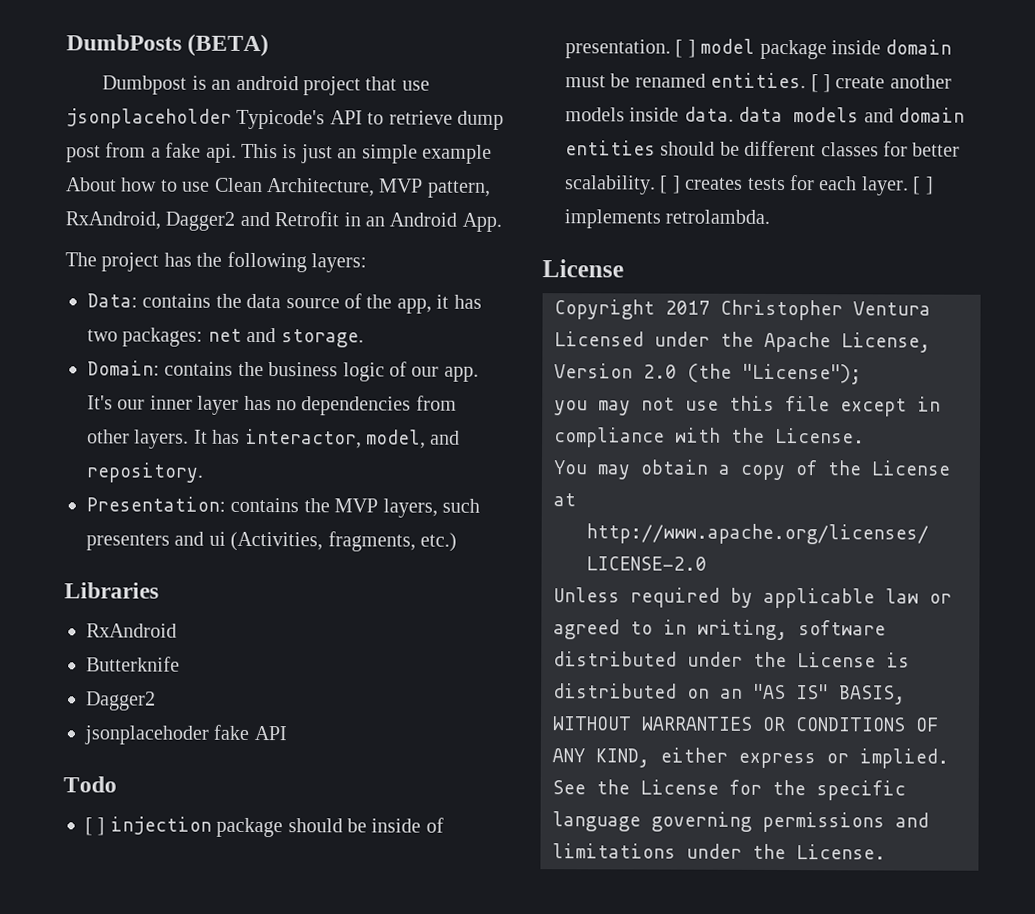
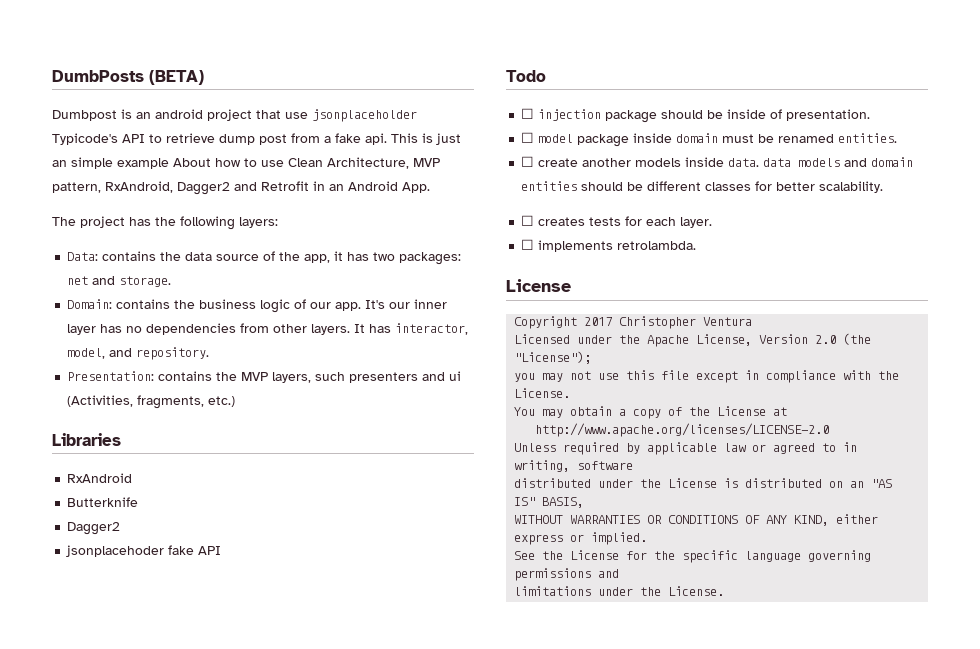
[85,817,106,836] [ ] -> [521,108,535,119] ☐
[675,39,696,58] [ ] -> [521,132,535,143] // ☐
[810,74,831,93] [ ] -> [521,156,535,167] // ☐
[660,175,681,194] [ ] -> [521,215,535,226] // ☐
[913,176,934,195] [ ] -> [521,239,535,250] // ☐

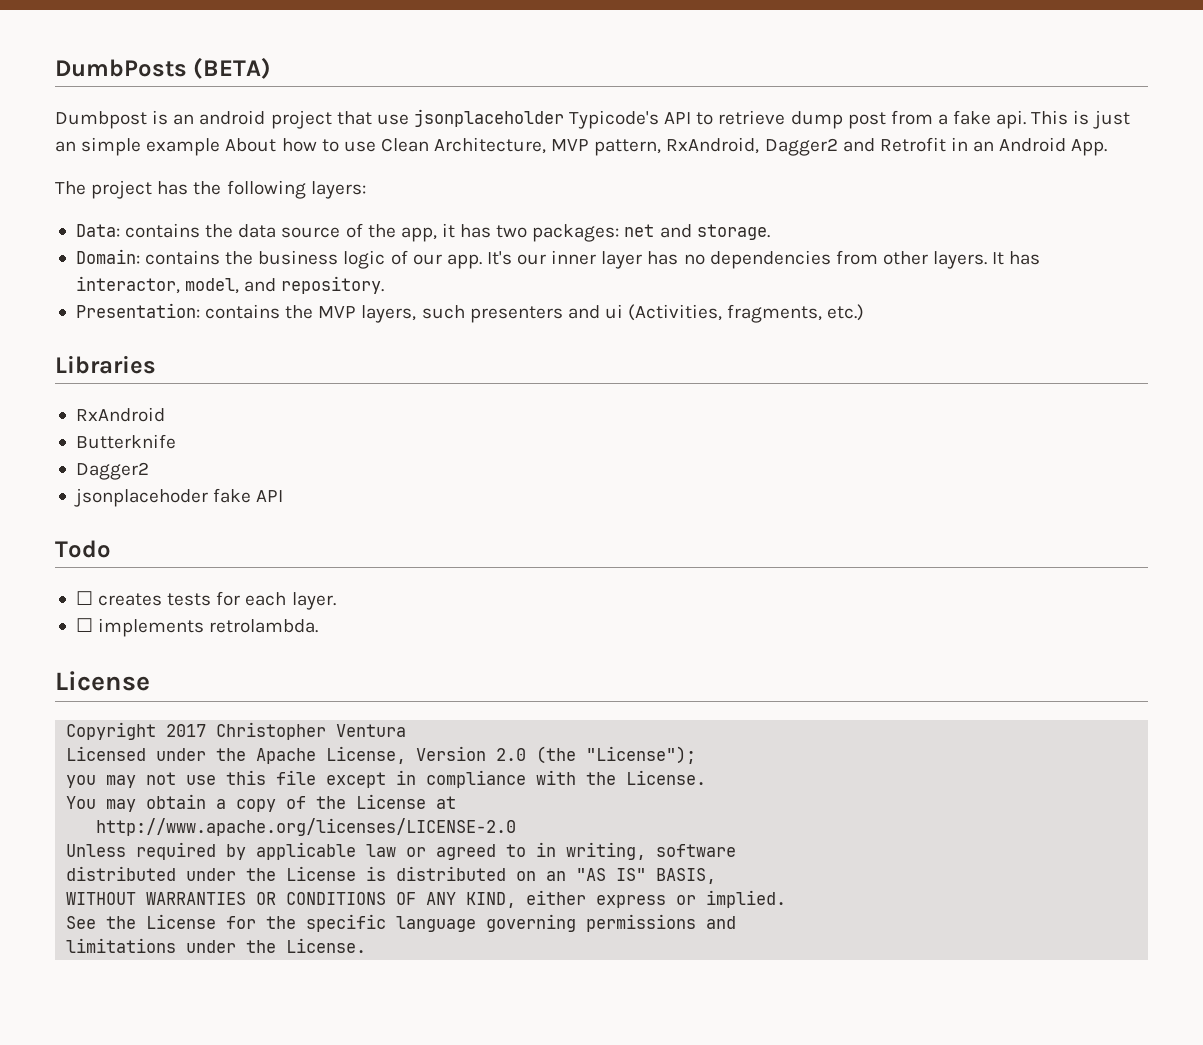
[521,108,871,123] [521,132,898,147] [521,156,914,167] [521,181,884,193] // ☐ injection package should be inside of presentation. // ☐ model package inside domain must be renamed entities. // ☐ create another models inside data. data models and domain entities should be different classes for better scalability. -> (111, 549) none

